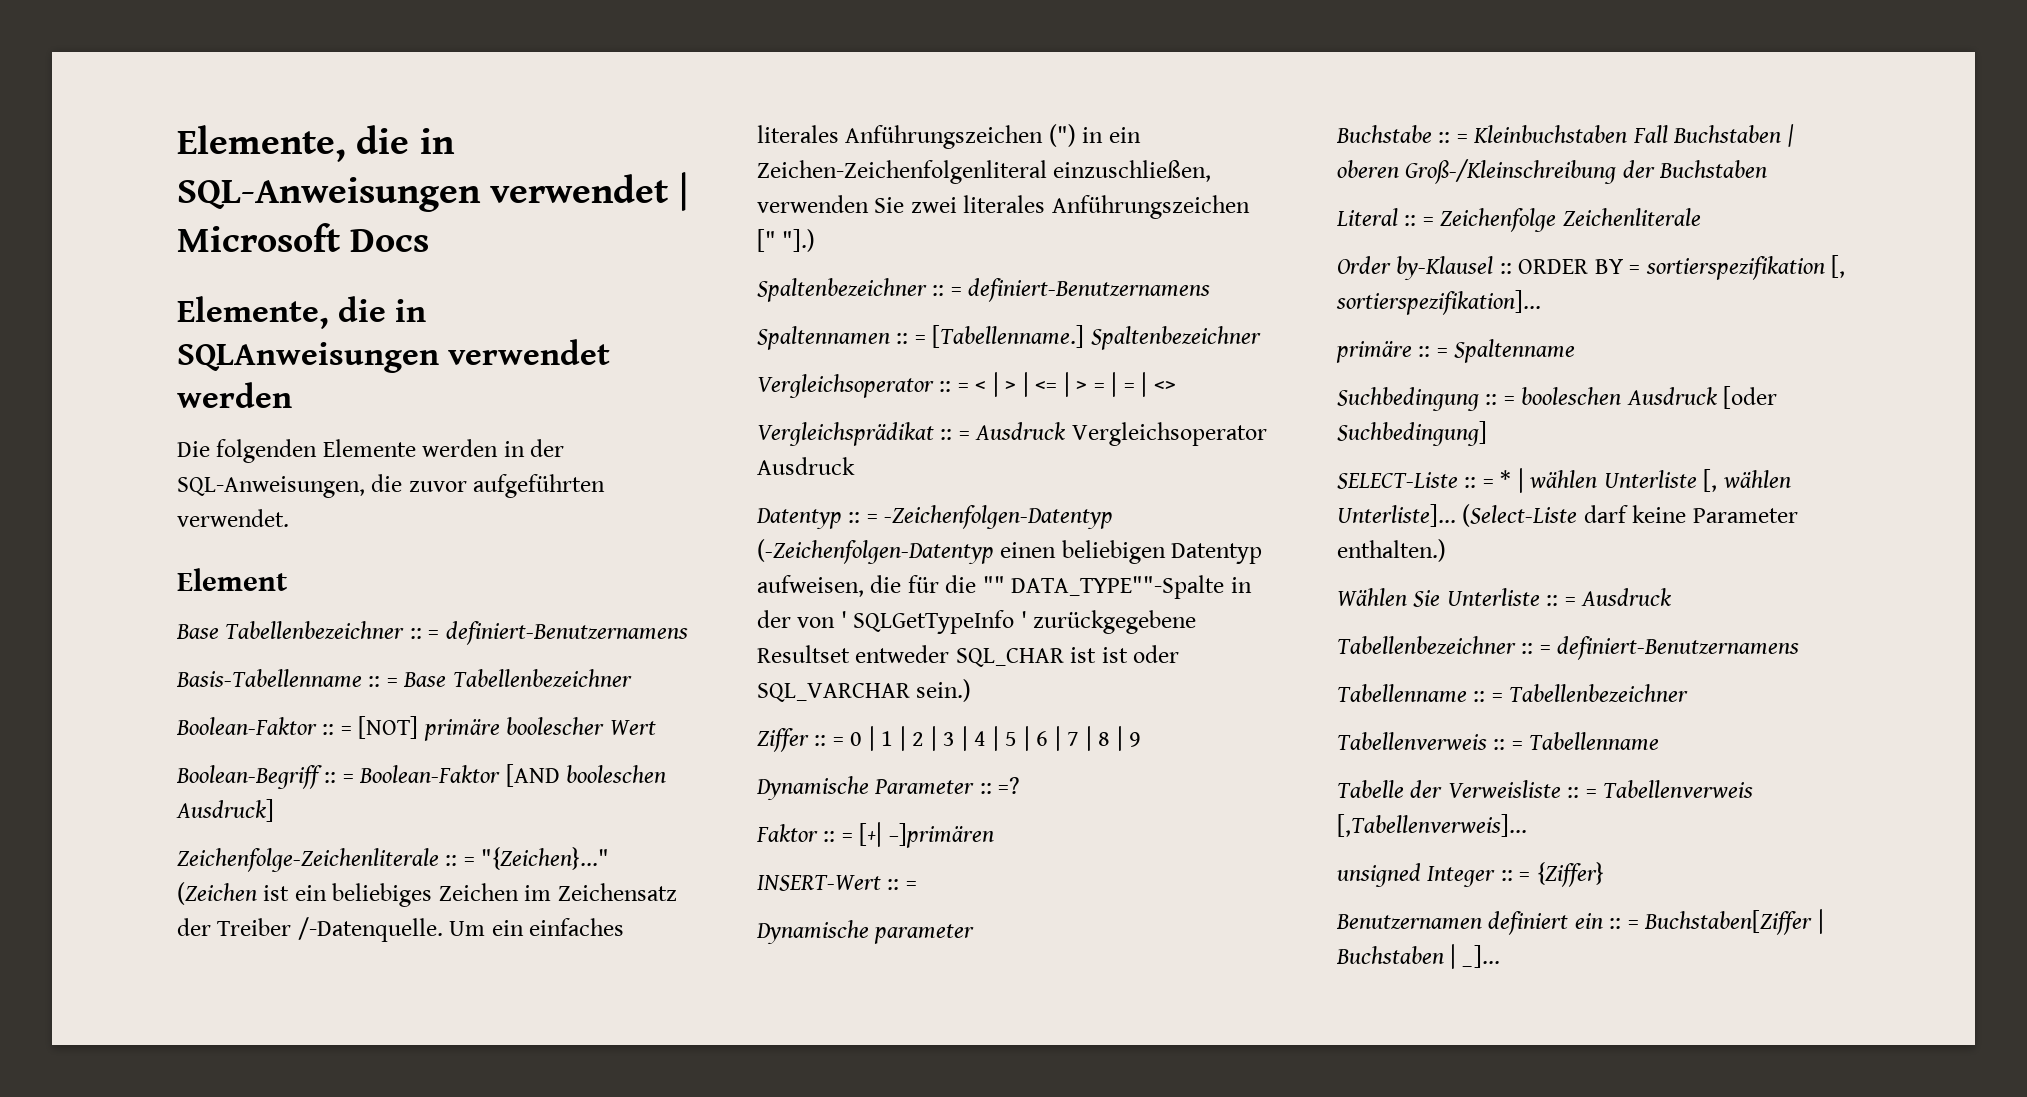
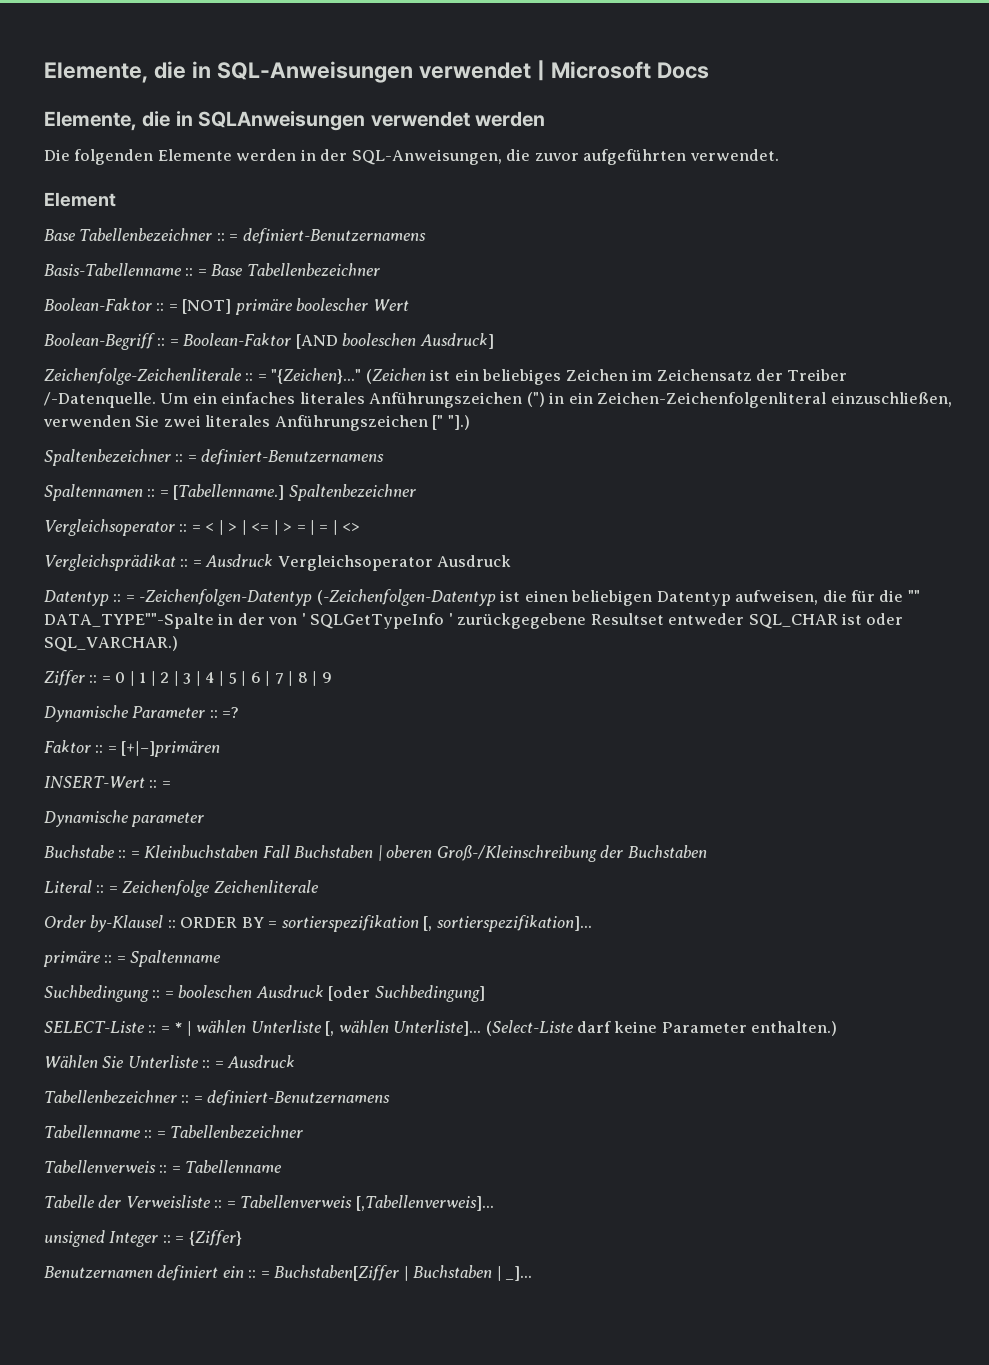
(994, 551) none -> [500,590,521,602] ist
[1101,645,1180,663] [757,679,972,702] ist oder SQL_VARCHAR sein.) -> [866,613,904,625] [44,636,178,652] oder SQL_VARCHAR.)
[859,822,994,848] [+| –]primären -> [121,741,221,757] [+|–]primären

